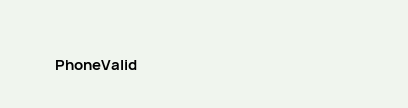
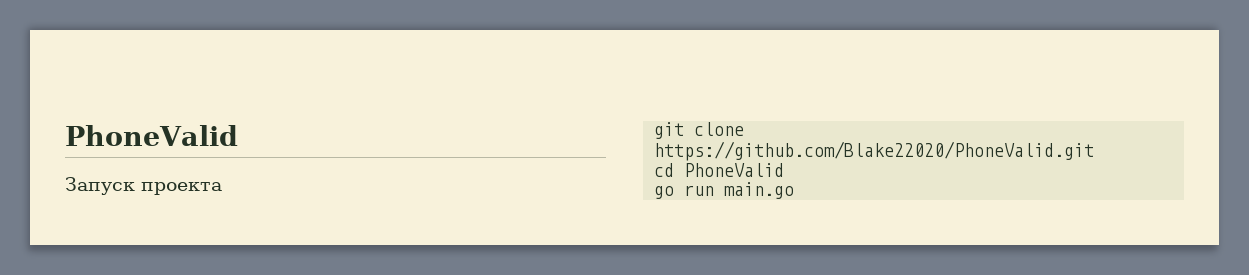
[55,60,137,70] PhoneValid -> [65,125,238,146] [65,177,222,195] [654,122,745,139] [654,141,1095,161] [654,163,785,177] [654,182,795,199] PhoneValid // Запуск проекта // git clone https://github.com/Blake22020/PhoneValid.git // cd PhoneValid // go run main.go

